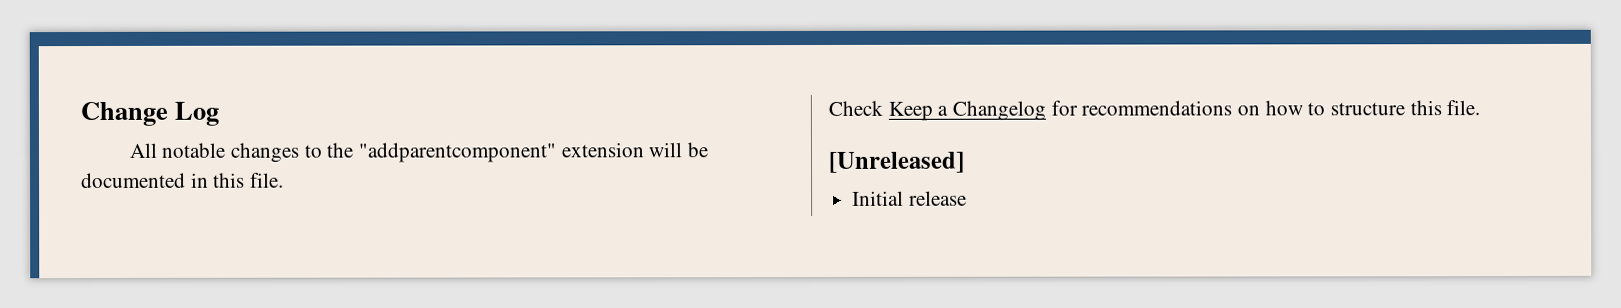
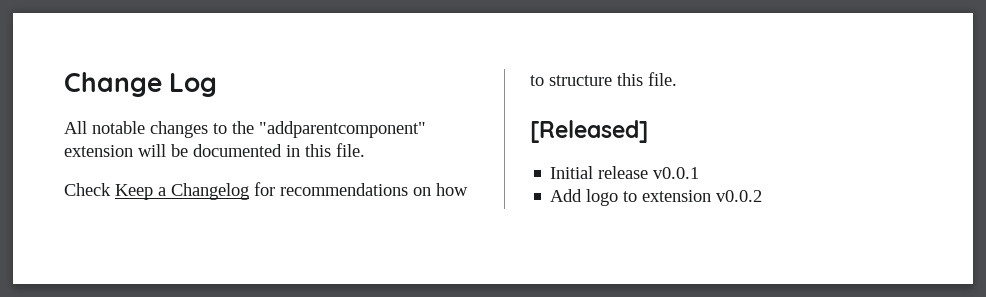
[828,151,965,173] [Unreleased] -> [530,120,648,143] [Released]
(967, 198) none -> [653,167,700,179] [550,189,763,206] v0.0.1 // Add logo to extension v0.0.2

